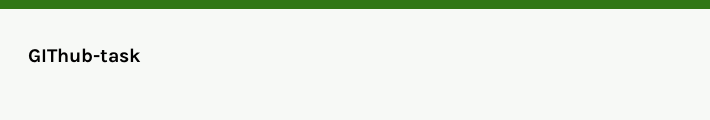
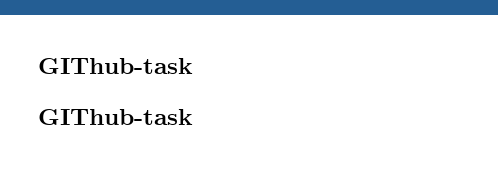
[28,48,141,63] GIThub-task -> [38,58,193,74] [38,109,193,125] GIThub-task // GIThub-task

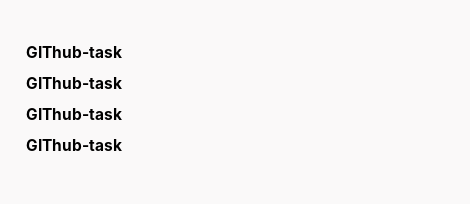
[38,58,193,74] [38,109,193,125] GIThub-task // GIThub-task -> [26,46,122,58] [26,77,122,89] [26,108,122,120] [26,139,122,151] GIThub-task // GIThub-task // GIThub-task // GIThub-task

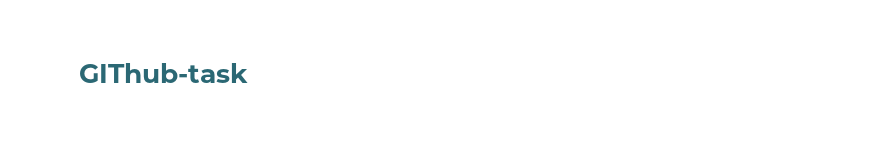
[26,46,122,58] [26,77,122,89] [26,108,122,120] [26,139,122,151] GIThub-task // GIThub-task // GIThub-task // GIThub-task -> [79,63,248,83] GIThub-task

